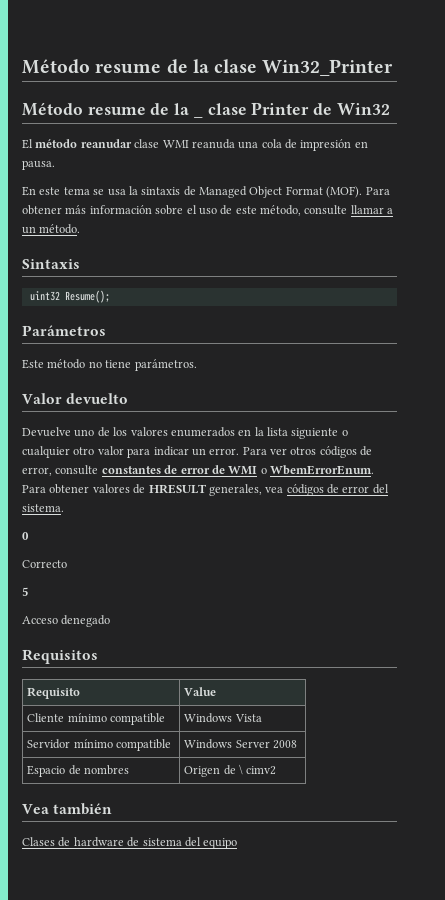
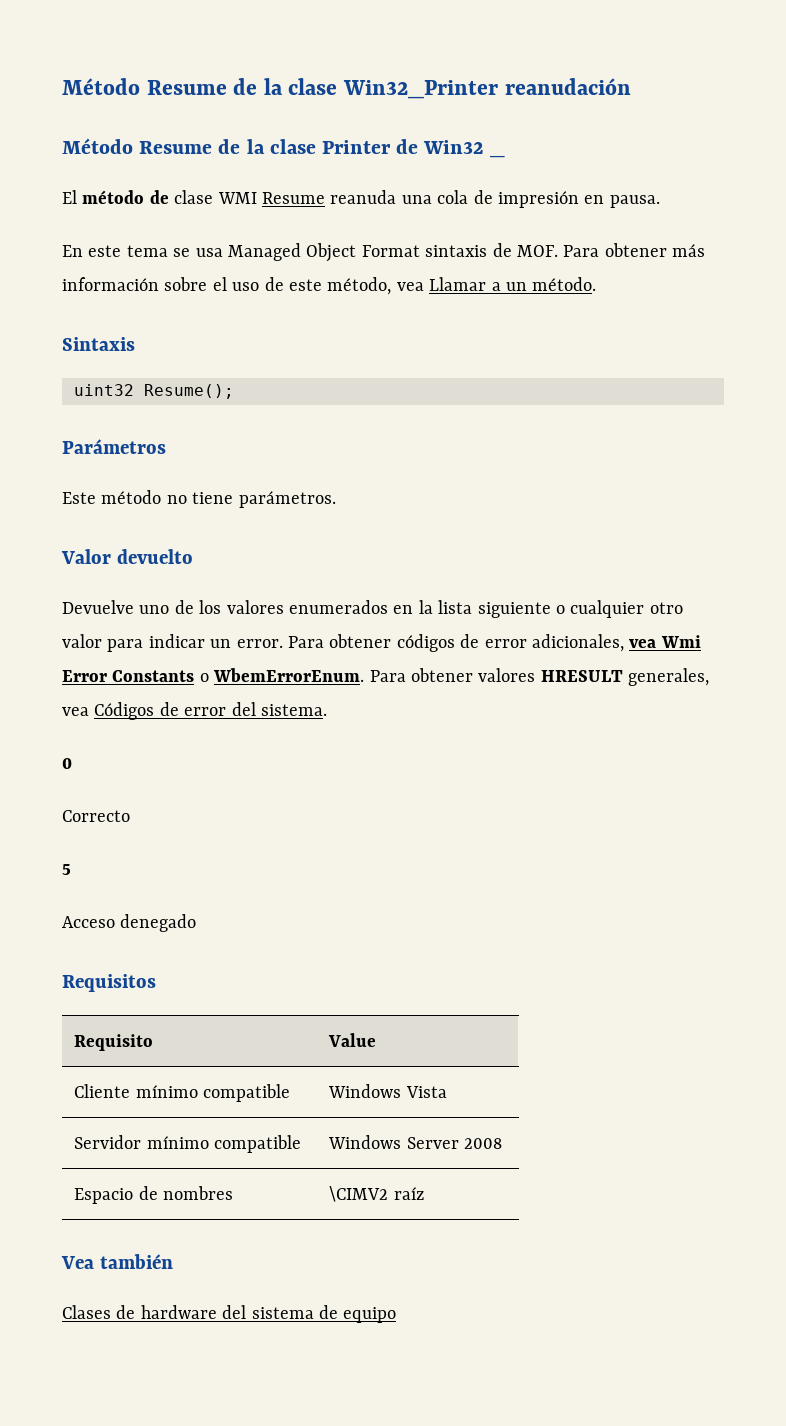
[22,59,162,74] Método resume -> [62,78,227,95] Método Resume
[22,102,190,116] [193,115,203,118] // Método resume de la _ -> [504,78,631,95] [62,138,265,154] reanudación // Método Resume de la
(390, 109) none -> [489,154,505,158] _
[80,139,132,148] reanudar -> [149,190,169,204] de
(189, 144) none -> [262,192,325,204] Resume
[128,186,363,198] la sintaxis de Managed Object Format (MOF). -> [228,243,558,262] Managed Object Format sintaxis de MOF.
[304,205,384,215] consulte llamar -> [396,277,487,291] vea Llamar
[270,446,373,458] [22,465,258,476] ver otros códigos de error, consulte constantes de error de WMI -> [329,634,701,652] [62,670,195,682] obtener códigos de error adicionales, vea Wmi Error Constants
[133,484,146,494] de -> (536, 675) none
[286,484,324,496] códigos -> [94,702,155,720] Códigos
[184,764,277,777] Origen de \ cimv2 -> [329,1186,424,1202] \CIMV2 raíz
[127,837,201,847] de sistema del -> [222,1305,338,1319] del sistema de

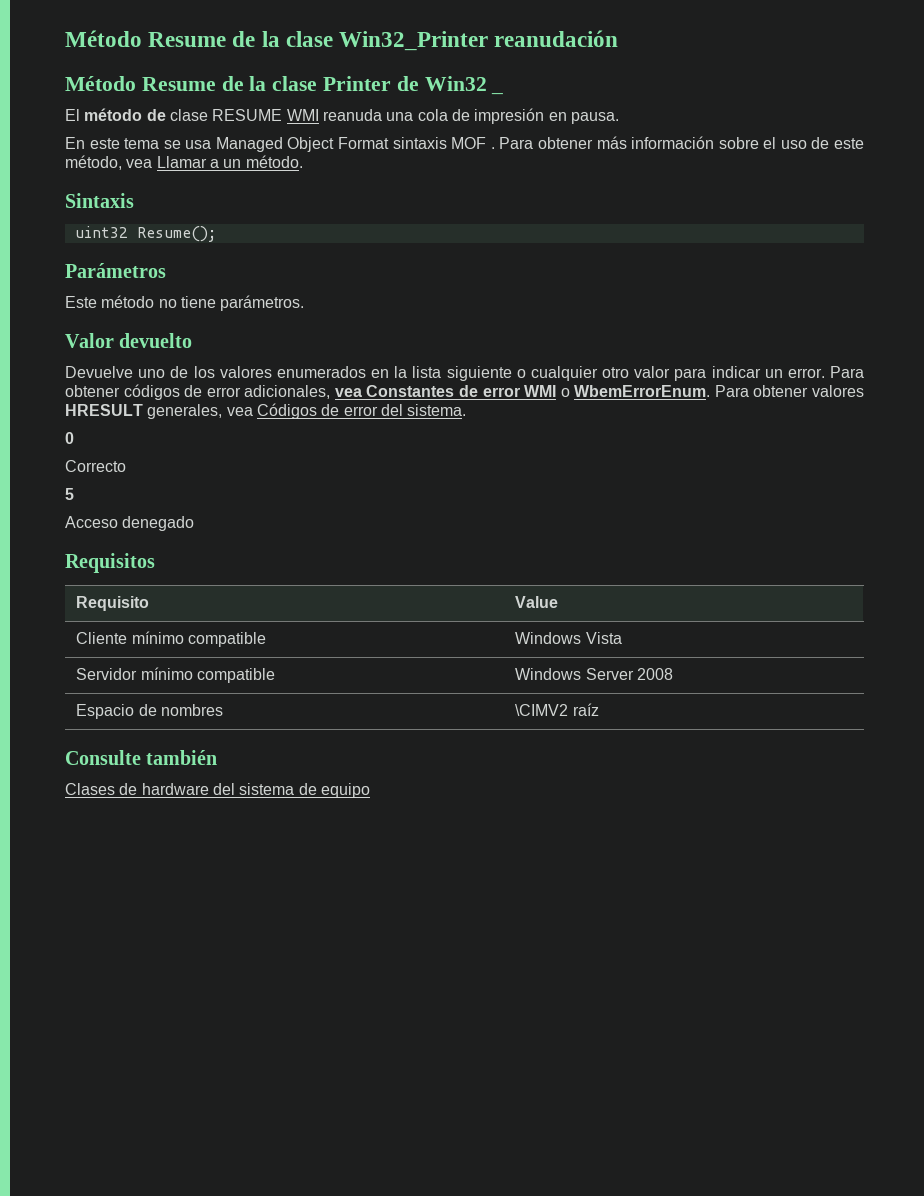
[217,192,325,204] WMI Resume -> [212,109,319,121] RESUME WMI
[492,243,558,257] de MOF. -> [451,137,495,149] MOF .
[660,635,701,648] [62,670,195,682] Wmi Error Constants -> [366,385,557,397] Constantes de error WMI
[61,1256,94,1269] Vea -> [65,750,141,765] Consulte

